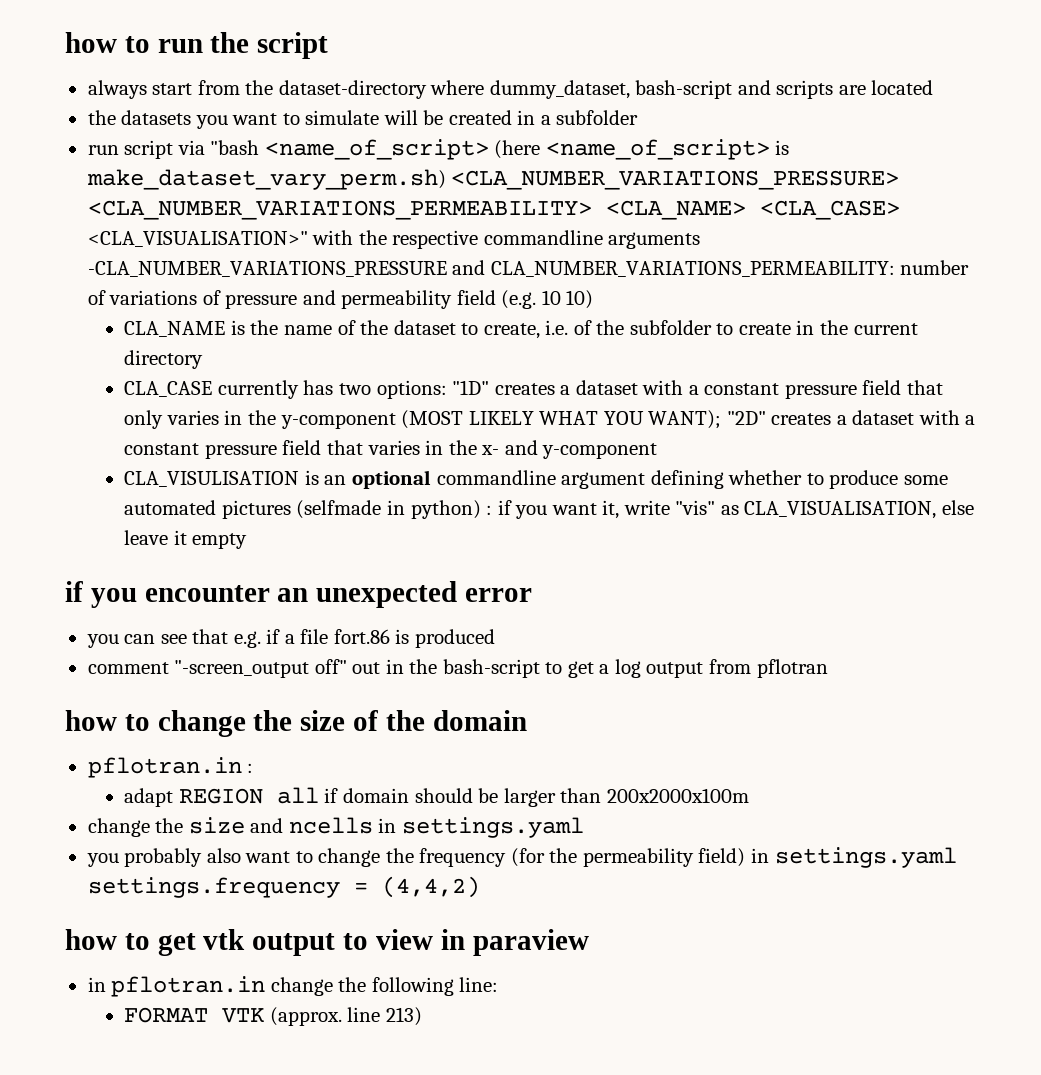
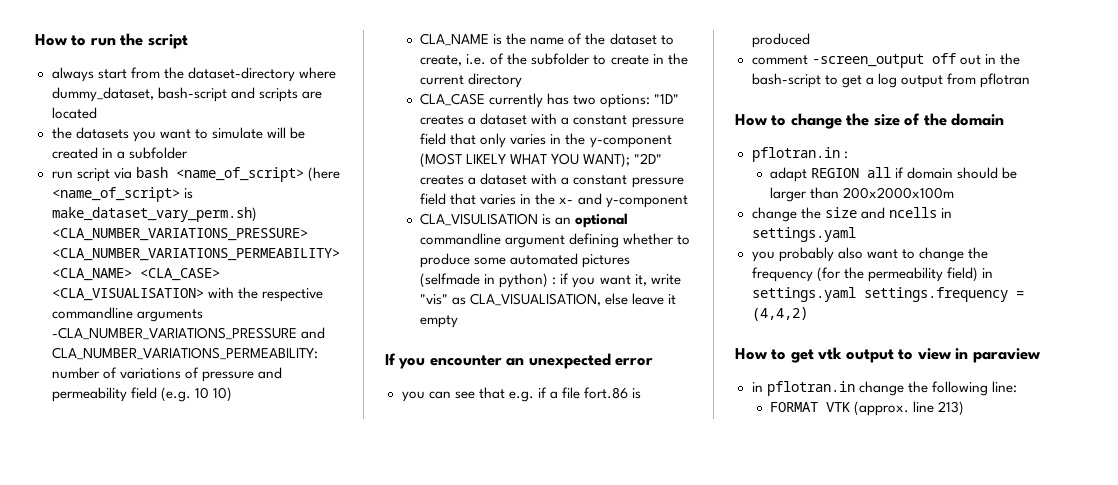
[65,32,117,53] how -> [35,34,67,46] How
[210,140,260,155] "bash -> [135,167,168,178] bash
[87,231,308,247] <CLA_VISUALISATION>" -> [51,288,204,301] <CLA_VISUALISATION>
[65,581,83,602] if -> [385,353,396,365] If
[174,659,347,678] "-screen_output off" -> [811,53,956,68] -screen_output off
[65,710,117,731] how -> [735,114,767,126] How
[65,929,117,950] how -> [735,348,767,360] How

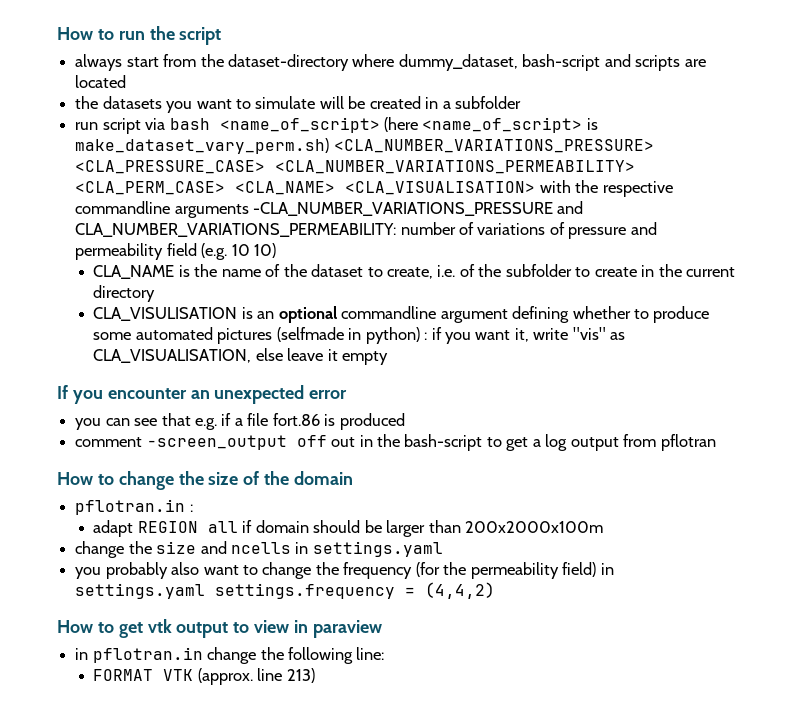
[51,248,340,261] [51,268,220,281] <CLA_NUMBER_VARIATIONS_PERMEABILITY> <CLA_NAME> <CLA_CASE> -> [75,160,636,174] [75,181,336,195] <CLA_PRESSURE_CASE> <CLA_NUMBER_VARIATIONS_PERMEABILITY> <CLA_PERM_CASE> <CLA_NAME>
[420,93,680,108] [420,113,684,128] [420,133,672,148] [420,153,663,168] [420,173,684,188] [420,193,688,208] // CLA_CASE currently has two options: "1D" creates a dataset with a constant pressure field that only varies in the y-component (MOST LIKELY WHAT YOU WANT); "2D" creates a dataset with a constant pressure field that varies in the x- and y-component -> (156, 293) none

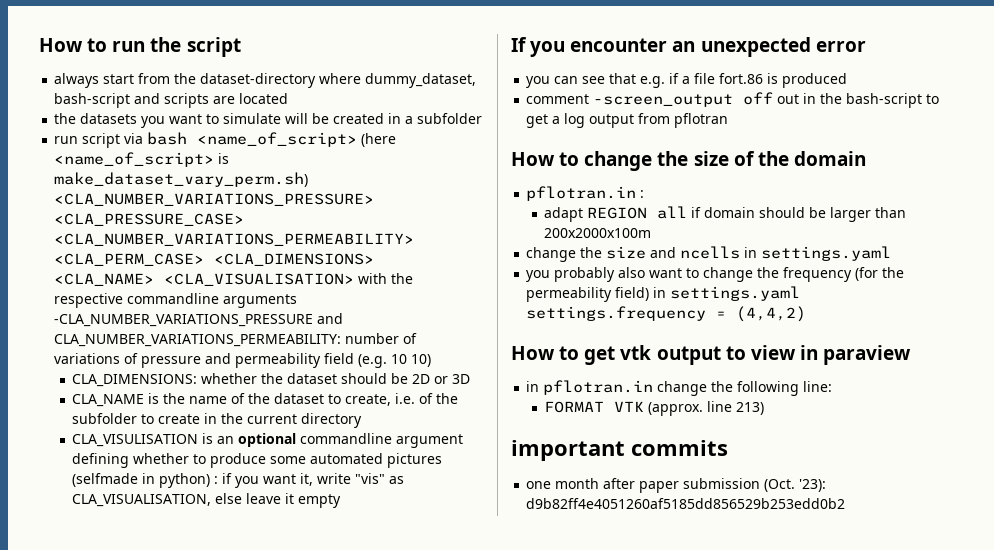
(226, 188) none -> [214,253,375,266] <CLA_DIMENSIONS>
(276, 250) none -> [72,373,471,387] // CLA_DIMENSIONS: whether the dataset should be 2D or 3D
(315, 675) none -> [511,440,728,461] [526,478,827,493] [526,498,846,509] // important commits // one month after paper submission (Oct. '23): d9b82ff4e4051260af5185dd856529b253edd0b2

